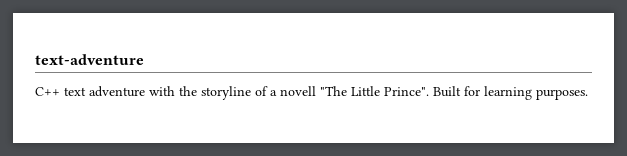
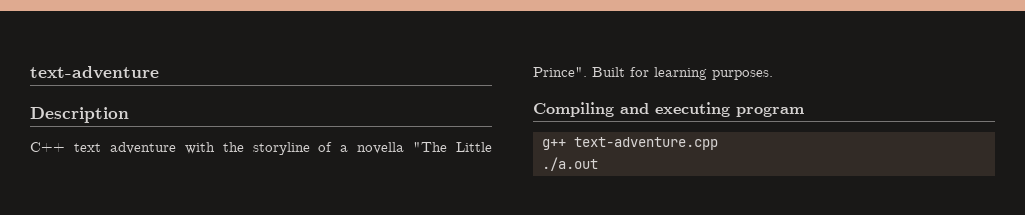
(144, 59) none -> [30,107,129,123] // Description
[280,86,316,96] novell -> [357,142,405,154] novella
(588, 94) none -> [533,102,804,117] [541,137,718,150] [541,157,598,171] // Compiling and executing program // g++ text-adventure.cpp // ./a.out

